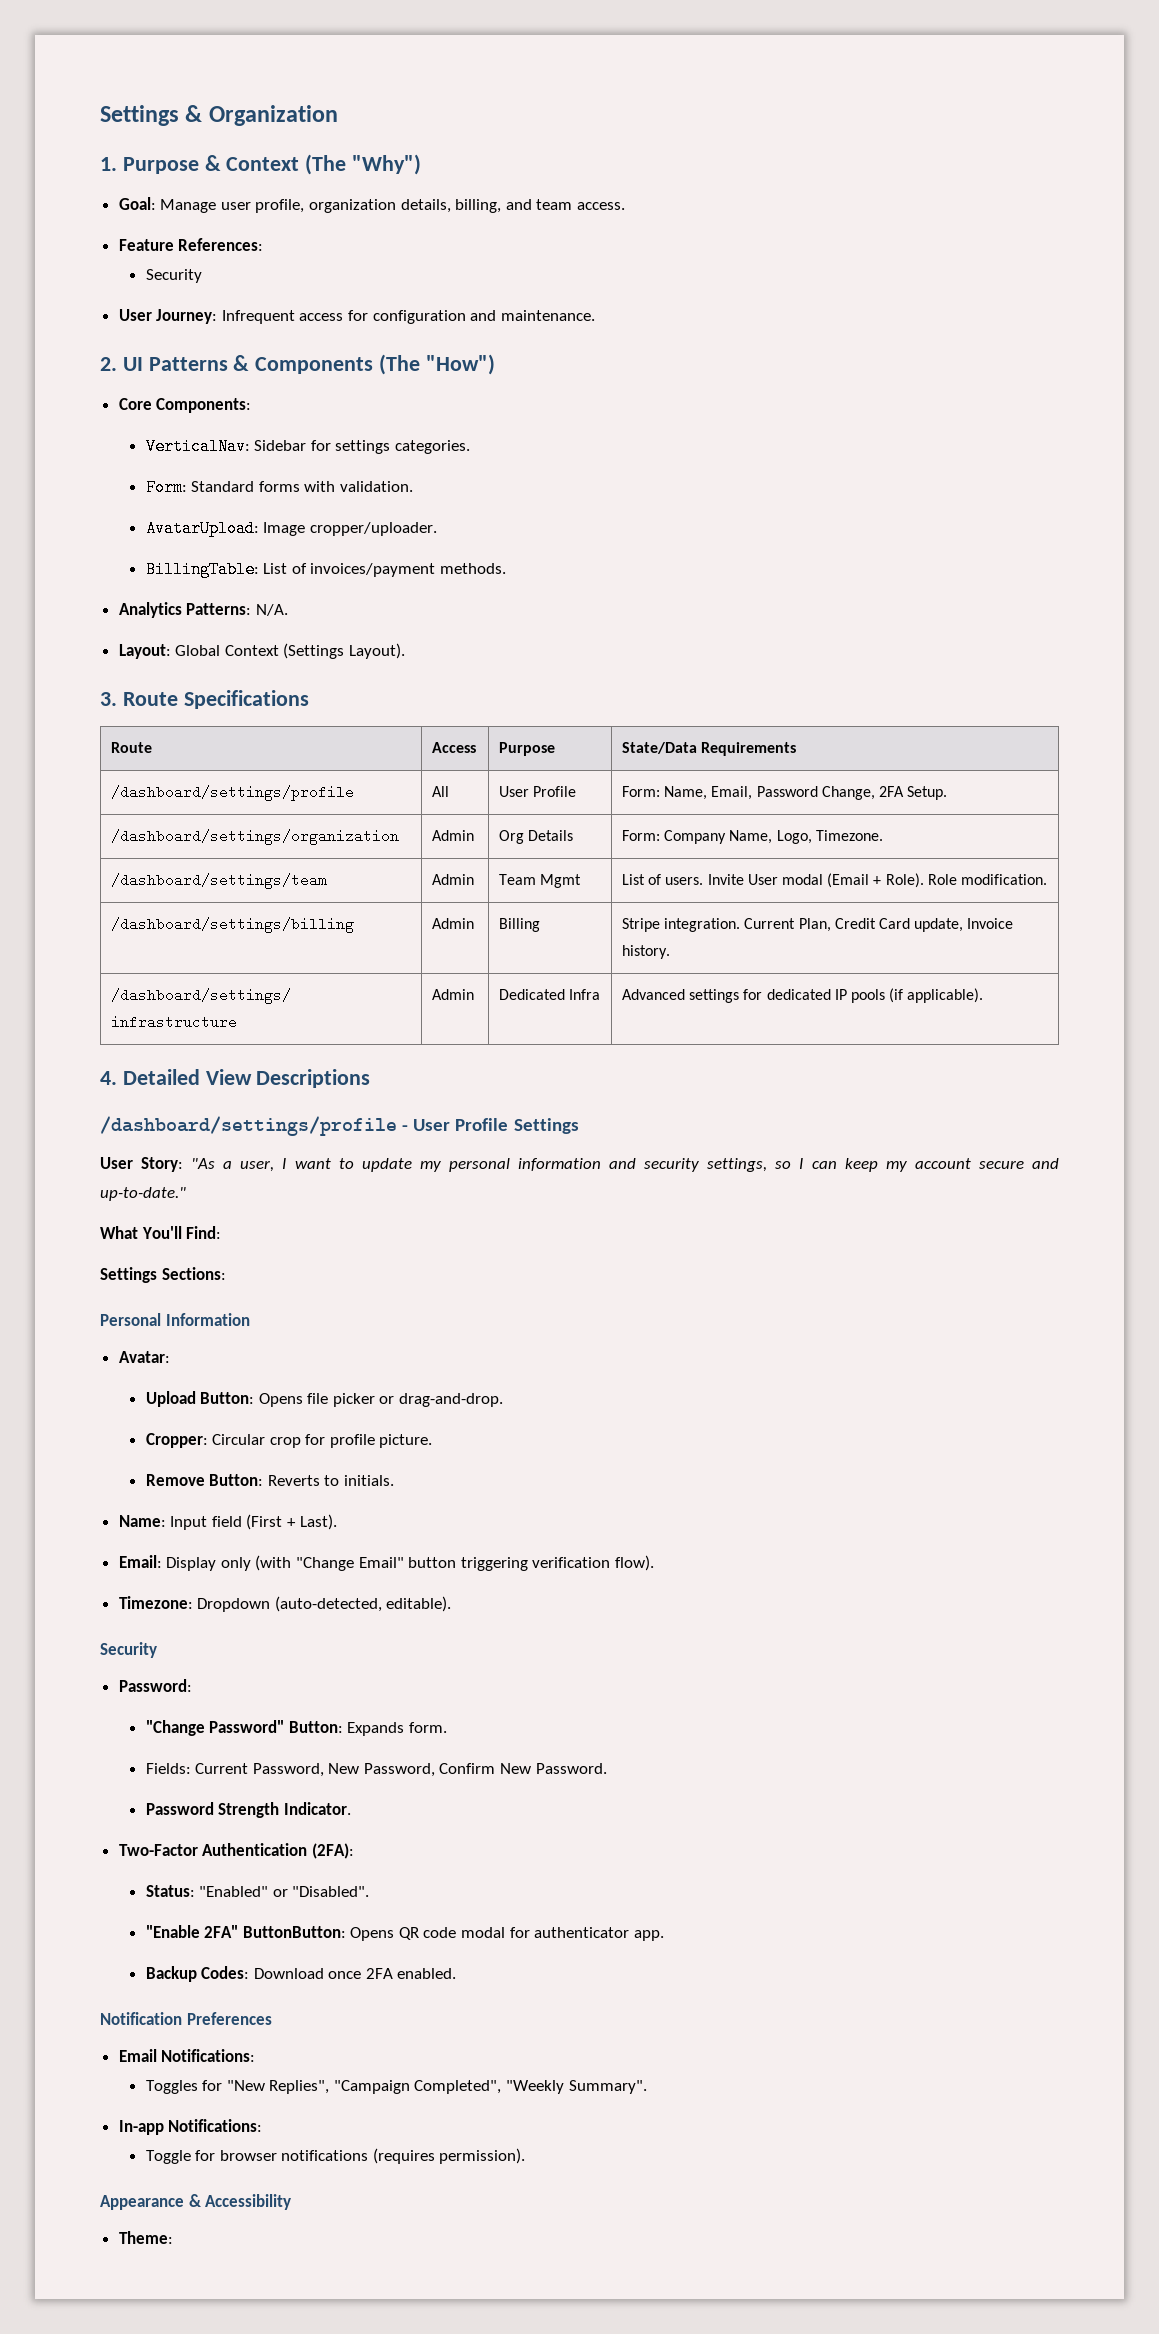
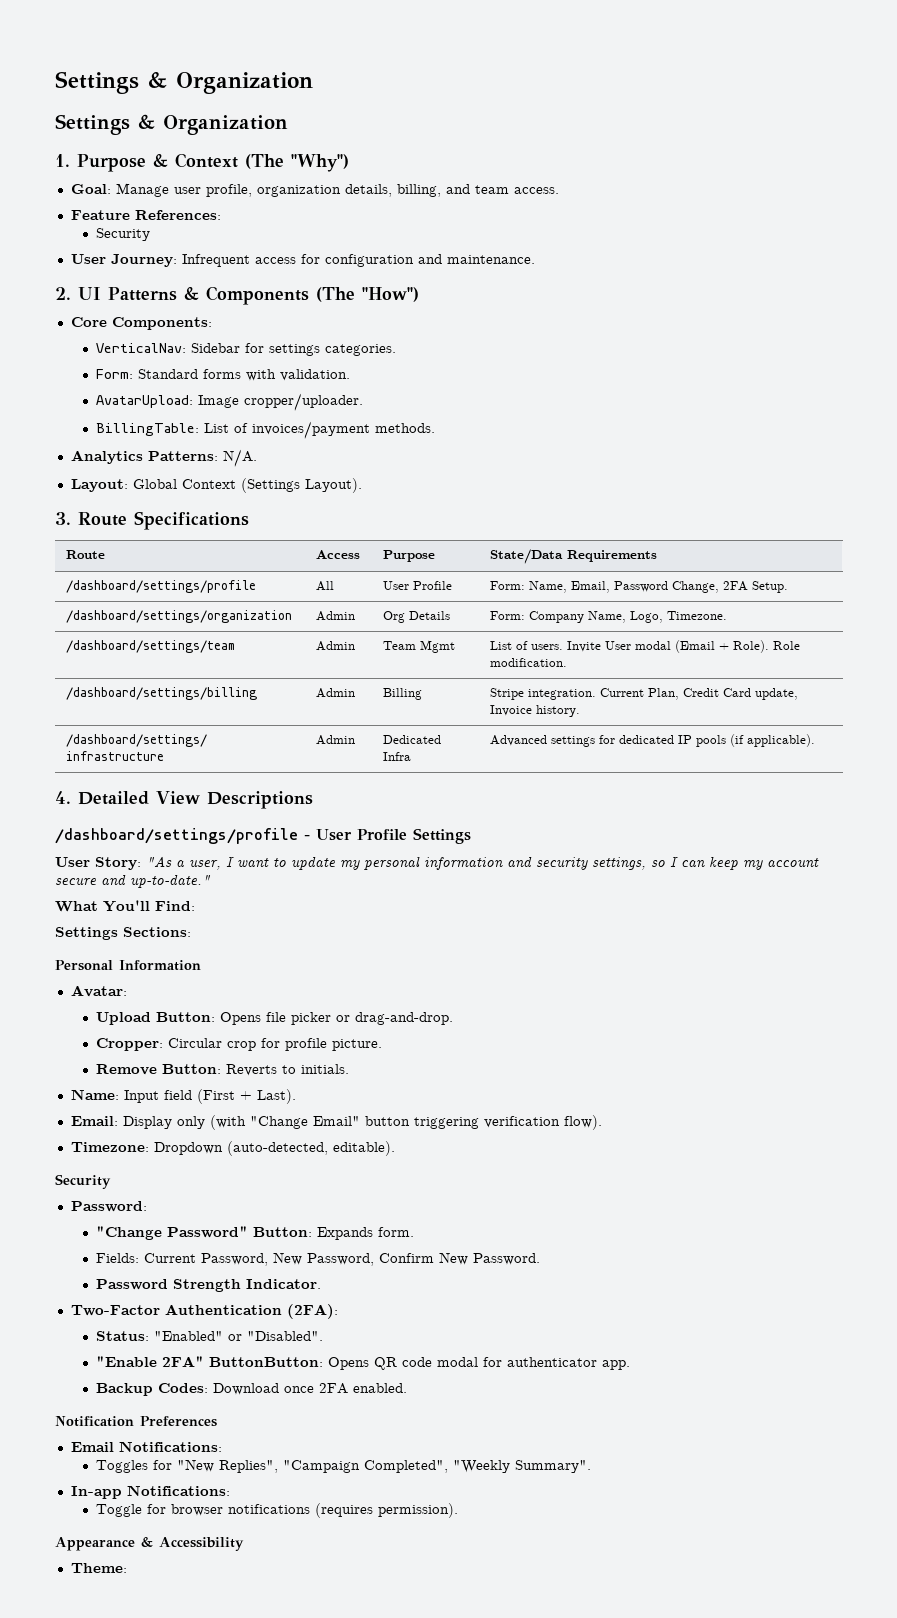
[100,105,338,126] Settings & Organization -> [55,71,313,94] [55,114,288,135] Settings & Organization // Settings & Organization

